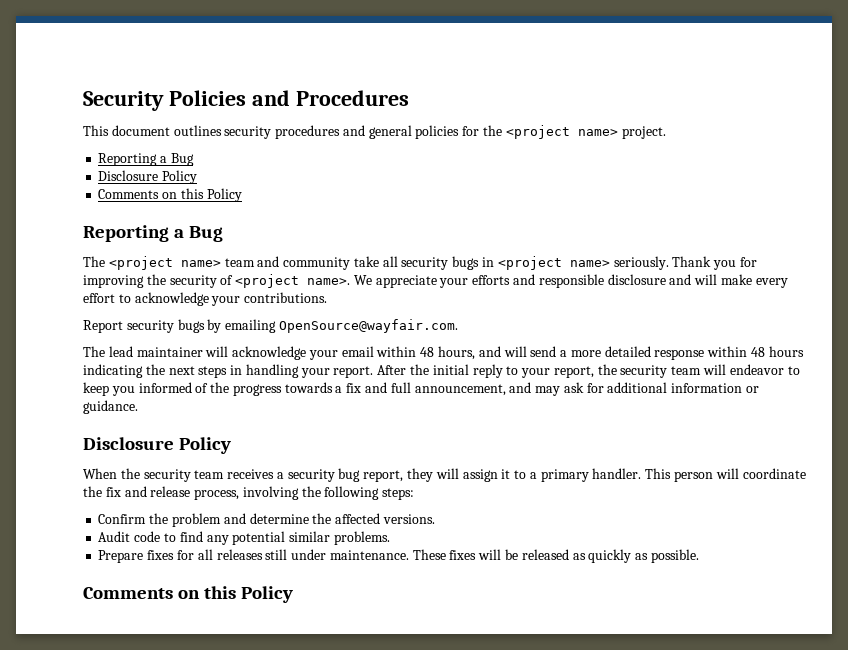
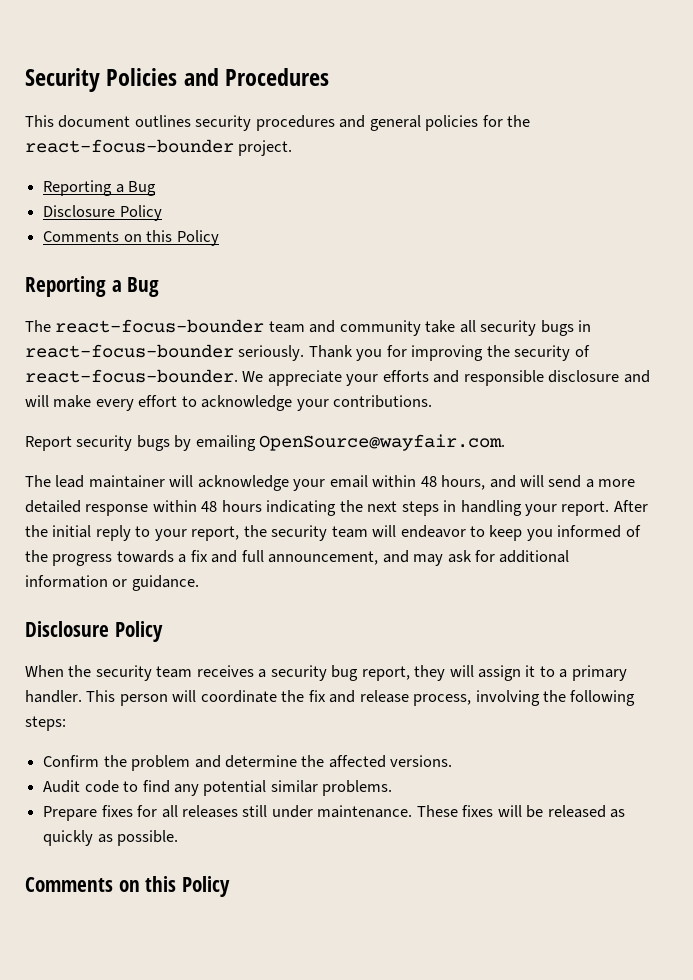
[505,125,618,139] <project name> -> [25,139,234,153] react-focus-bounder
[108,256,221,270] <project name> -> [55,319,265,333] react-focus-bounder
[497,256,610,270] <project name> -> [25,344,234,358] react-focus-bounder
[235,274,351,288] <project name>. -> [25,369,238,383] react-focus-bounder.

